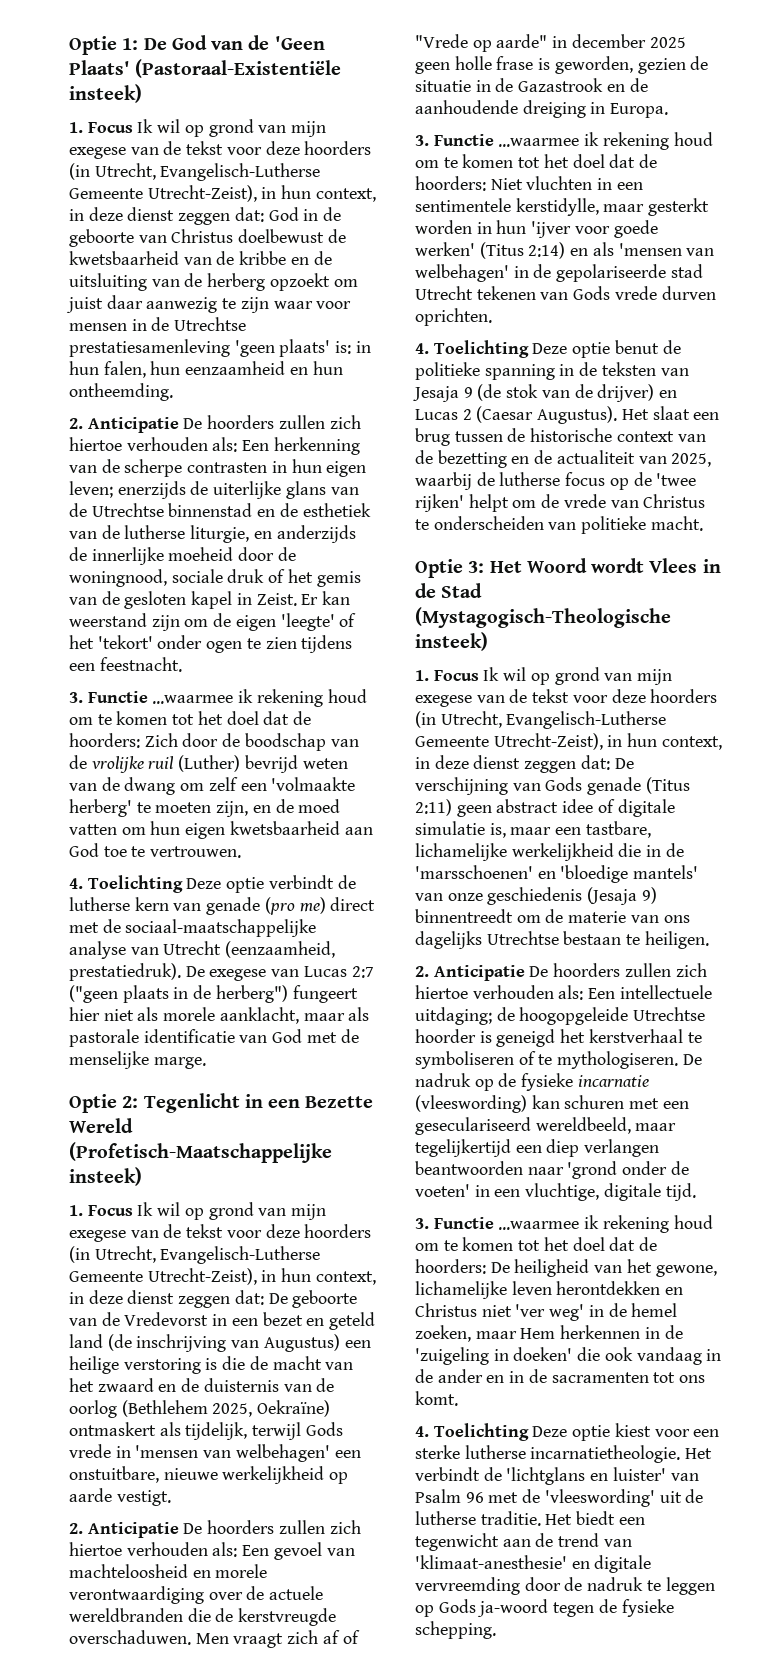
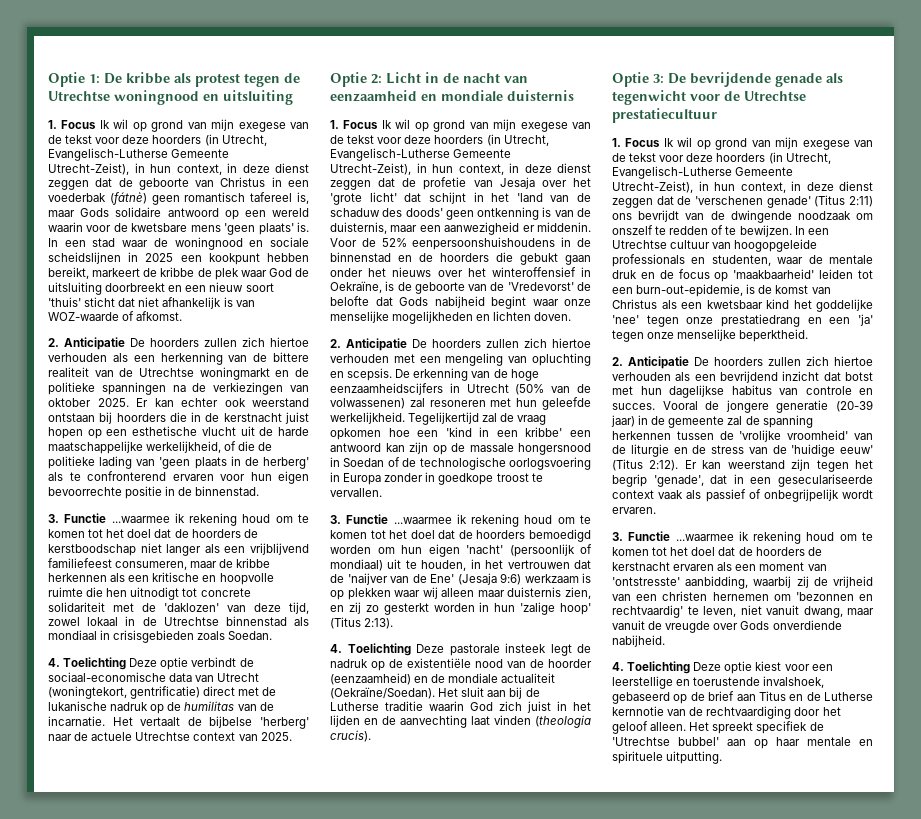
[171,35,325,50] [69,59,342,78] [69,84,142,103] God van de 'Geen Plaats' (Pastoraal-Existentiële insteek) -> [126,72,300,87] [48,90,293,105] kribbe als protest tegen de Utrechtse woningnood en uitsluiting
[234,207,319,222] dat: God in -> [95,178,113,187] dat
[238,229,346,243] [69,251,332,265] [69,273,358,291] [66,295,352,313] [69,317,247,331] [69,339,371,357] [69,361,343,378] [69,383,173,401] [69,415,361,433] [69,437,270,452] doelbewust de kwetsbaarheid van de kribbe en de uitsluiting van de herberg opzoekt om juist daar aanwezig te zijn waar voor mensen in de Utrechtse prestatiesamenleving 'geen plaats' is: in hun falen, hun eenzaamheid en hun ontheemding. // 2. Anticipatie De hoorders zullen zich hiertoe verhouden als: Een -> [271,177,309,187] [48,192,309,205] [48,207,309,220] [48,222,309,235] [48,237,309,250] [48,252,309,265] [48,267,309,280] [48,282,274,295] [48,297,255,309] [48,311,183,321] [48,337,309,350] [48,353,155,362] in een voederbak (fátnè) geen romantisch tafereel is, maar Gods solidaire antwoord op een wereld waarin voor de kwetsbare mens 'geen plaats' is. In een stad waar de woningnood en sociale scheidslijnen in 2025 een kookpunt hebben bereikt, markeert de kribbe de plek waar God de uitsluiting doorbreekt en een nieuw soort 'thuis' sticht dat niet afhankelijk is van WOZ-waarde of afkomst. // 2. Anticipatie De hoorders zullen zich hiertoe verhouden als een
[124,459,367,477] [69,481,326,499] scherpe contrasten in hun eigen leven; enerzijds de uiterlijke glans -> [273,352,309,362] [48,367,89,377] bittere realiteit
[168,503,371,517] [69,525,356,543] [69,547,296,565] [69,569,361,587] [69,591,351,609] [69,613,357,631] [69,635,353,653] [69,657,182,672] binnenstad en de esthetiek van de lutherse liturgie, en anderzijds de innerlijke moeheid door de woningnood, sociale druk of het gemis van de gesloten kapel in Zeist. Er kan weerstand zijn om de eigen 'leegte' of het 'tekort' onder ogen te zien tijdens een feestnacht. -> [199,367,309,380] [48,382,309,395] [48,398,309,407] [48,412,309,424] [48,426,309,439] [48,441,273,454] [48,456,309,469] [48,471,309,484] [48,486,260,499] woningmarkt en de politieke spanningen na de verkiezingen van oktober 2025. Er kan echter ook weerstand ontstaan bij hoorders die in de kerstnacht juist hopen op een esthetische vlucht uit de harde maatschappelijke werkelijkheid, of die de politieke lading van 'geen plaats in de herberg' als te confronterend ervaren voor hun eigen bevoorrechte positie in de binnenstad.
[69,733,359,751] [69,755,348,773] [69,777,356,795] [69,799,341,817] [69,821,373,839] [69,843,242,858] hoorders: Zich door de boodschap van de vrolijke ruil (Luther) bevrijd weten van de dwang om zelf een 'volmaakte herberg' te moeten zijn, en de moed vatten om hun eigen kwetsbaarheid aan God toe te vertrouwen. -> [191,529,258,538] [48,543,309,556] [48,558,271,570] [48,572,274,585] [48,587,251,600] [48,602,309,614] [48,616,309,626] [48,630,273,643] hoorders de kerstboodschap niet langer als een vrijblijvend familiefeest consumeren, maar de kribbe herkennen als een kritische en hoopvolle ruimte die hen uitnodigt tot concrete solidariteit met de 'daklozen' van deze tijd, zowel lokaal in de Utrechtse binnenstad als mondiaal in crisisgebieden zoals Soedan.
[69,897,376,915] [69,919,317,937] [69,941,336,959] [69,963,374,981] [69,985,358,1003] [69,1007,370,1024] [69,1029,359,1047] [69,1051,206,1069] [69,1093,374,1113] [69,1118,133,1133] [69,1142,332,1163] [69,1167,142,1186] lutherse kern van genade (pro me) direct met de sociaal-maatschappelijke analyse van Utrecht (eenzaamheid, prestatiedruk). De exegese van Lucas 2:7 ("geen plaats in de herberg") fungeert hier niet als morele aanklacht, maar als pastorale identificatie van God met de menselijke marge. // Optie 2: Tegenlicht in een Bezette Wereld (Profetisch-Maatschappelijke insteek) -> [48,672,260,682] [48,686,277,699] [48,701,274,714] [48,716,309,729] [48,732,292,741] [330,72,528,87] [330,90,574,102] sociaal-economische data van Utrecht (woningtekort, gentrificatie) direct met de lukanische nadruk op de humilitas van de incarnatie. Het vertaalt de bijbelse 'herberg' naar de actuele Utrechtse context van 2025. // Optie 2: Licht in de nacht van eenzaamheid en mondiale duisternis
[234,1290,358,1308] [69,1312,376,1330] [69,1334,371,1352] [69,1356,354,1374] [69,1378,335,1392] [69,1400,331,1418] [69,1422,343,1440] [69,1444,361,1462] [69,1466,349,1484] [69,1488,171,1506] [69,1520,361,1538] [69,1542,355,1560] [69,1564,268,1578] [69,1586,324,1604] [69,1608,337,1626] [69,1630,360,1648] [415,34,686,52] [415,56,709,74] [415,78,648,92] [415,100,669,118] dat: De geboorte van de Vredevorst in een bezet en geteld land (de inschrijving van Augustus) een heilige verstoring is die de macht van het zwaard en de duisternis van de oorlog (Bethlehem 2025, Oekraïne) ontmaskert als tijdelijk, terwijl Gods vrede in 'mensen van welbehagen' een onstuitbare, nieuwe werkelijkheid op aarde vestigt. // 2. Anticipatie De hoorders zullen zich hiertoe verhouden als: Een gevoel van machteloosheid en morele verontwaardiging over de actuele wereldbranden die de kerstvreugde overschaduwen. Men vraagt zich af of "Vrede op aarde" in december 2025 geen holle frase is geworden, gezien de situatie in de Gazastrook en de aanhoudende dreiging in Europa. -> [378,177,591,190] [330,192,591,205] [330,207,591,220] [330,222,591,235] [330,237,591,250] [330,252,591,265] [330,267,591,277] [330,281,591,294] [330,296,591,309] [330,311,572,324] [330,338,591,351] [330,353,591,366] [330,368,539,381] [330,383,591,395] [330,397,591,410] [330,412,547,425] [330,427,591,440] [330,442,591,455] [330,457,591,470] [330,472,543,485] [330,488,382,497] dat de profetie van Jesaja over het 'grote licht' dat schijnt in het 'land van de schaduw des doods' geen ontkenning is van de duisternis, maar een aanwezigheid er middenin. Voor de 52% eenpersoonshuishoudens in de binnenstad en de hoorders die gebukt gaan onder het nieuws over het winteroffensief in Oekraïne, is de geboorte van de 'Vredevorst' de belofte dat Gods nabijheid begint waar onze menselijke mogelijkheden en lichten doven. // 2. Anticipatie De hoorders zullen zich hiertoe verhouden met een mengeling van opluchting en scepsis. De erkenning van de hoge eenzaamheidscijfers in Utrecht (50% van de volwassenen) zal resoneren met hun geleefde werkelijkheid. Tegelijkertijd zal de vraag opkomen hoe een 'kind in een kribbe' een antwoord kan zijn op de massale hongersnood in Soedan of de technologische oorlogsvoering in Europa zonder in goedkope troost te vervallen.
[415,176,643,191] [415,198,710,216] [415,220,658,238] [415,242,715,259] [415,264,703,282] [415,286,716,300] [415,308,492,326] [415,340,681,358] [415,362,689,380] [413,384,678,402] [415,406,720,424] [415,428,706,446] [415,450,712,468] [415,472,697,490] [415,494,706,512] [415,516,703,534] [415,558,721,578] [415,583,483,598] [415,607,671,628] [415,632,488,651] hoorders: Niet vluchten in een sentimentele kerstidylle, maar gesterkt worden in hun 'ijver voor goede werken' (Titus 2:14) en als 'mensen van welbehagen' in de gepolariseerde stad Utrecht tekenen van Gods vrede durven oprichten. // 4. Toelichting Deze optie benut de politieke spanning in de teksten van Jesaja 9 (de stok van de drijver) en Lucas 2 (Caesar Augustus). Het slaat een brug tussen de historische context van de bezetting en de actualiteit van 2025, waarbij de lutherse focus op de 'twee rijken' helpt om de vrede van Christus te onderscheiden van politieke macht. // Optie 3: Het Woord wordt Vlees in de Stad (Mystagogisch-Theologische insteek) -> [476,529,591,542] [330,544,592,557] [330,559,591,571] [330,573,591,585] [330,587,591,600] [330,602,591,615] [330,617,394,629] [330,643,591,656] [330,658,592,671] [330,673,556,685] [330,687,540,699] [330,701,591,713] [330,715,591,728] [330,730,371,742] [612,72,843,87] [612,90,806,105] [612,108,717,123] hoorders bemoedigd worden om hun eigen 'nacht' (persoonlijk of mondiaal) uit te houden, in het vertrouwen dat de 'naijver van de Ene' (Jesaja 9:6) werkzaam is op plekken waar wij alleen maar duisternis zien, en zij zo gesterkt worden in hun 'zalige hoop' (Titus 2:13). // 4. Toelichting Deze pastorale insteek legt de nadruk op de existentiële nood van de hoorder (eenzaamheid) en de mondiale actualiteit (Oekraïne/Soedan). Het sluit aan bij de Lutherse traditie waarin God zich juist in het lijden en de aanvechting laat vinden (theologia crucis). // Optie 3: De bevrijdende genade als tegenwicht voor de Utrechtse prestatiecultuur
[580,755,634,770] [415,777,690,795] [415,799,675,817] [415,821,651,838] [415,843,684,861] [415,865,699,883] [415,887,657,905] [415,909,690,923] [415,931,709,949] [415,963,707,981] [415,985,712,1000] [415,1007,706,1025] [415,1029,702,1047] [415,1051,702,1069] [415,1073,649,1091] [415,1095,689,1113] [415,1117,677,1135] [415,1139,660,1157] [415,1161,689,1179] [415,1183,696,1201] dat: De verschijning van Gods genade (Titus 2:11) geen abstract idee of digitale simulatie is, maar een tastbare, lichamelijke werkelijkheid die in de 'marsschoenen' en 'bloedige mantels' van onze geschiedenis (Jesaja 9) binnentreedt om de materie van ons dagelijks Utrechtse bestaan te heiligen. // 2. Anticipatie De hoorders zullen zich hiertoe verhouden als: Een intellectuele uitdaging; de hoogopgeleide Utrechtse hoorder is geneigd het kerstverhaal te symboliseren of te mythologiseren. De nadruk op de fysieke incarnatie (vleeswording) kan schuren met een geseculariseerd wereldbeeld, maar tegelijkertijd een diep verlangen beantwoorden naar 'grond onder de voeten' in een vluchtige, digitale tijd. -> [656,195,873,208] [612,210,873,223] [612,225,829,237] [612,239,818,252] [612,254,873,267] [612,269,873,282] [612,284,831,297] [612,299,873,312] [612,314,873,327] [612,329,809,342] [612,356,873,369] [612,371,873,383] [612,385,873,398] [612,400,873,413] [611,415,813,428] [612,430,873,442] [612,444,873,457] [612,459,873,472] [612,474,873,487] [612,489,873,502] [612,507,656,514] dat de 'verschenen genade' (Titus 2:11) ons bevrijdt van de dwingende noodzaak om onszelf te redden of te bewijzen. In een Utrechtse cultuur van hoogopgeleide professionals en studenten, waar de mentale druk en de focus op 'maakbaarheid' leiden tot een burn-out-epidemie, is de komst van Christus als een kwetsbaar kind het goddelijke 'nee' tegen onze prestatiedrang en een 'ja' tegen onze menselijke beperktheid. // 2. Anticipatie De hoorders zullen zich hiertoe verhouden als een bevrijdend inzicht dat botst met hun dagelijkse habitus van controle en succes. Vooral de jongere generatie (20-39 jaar) in de gemeente zal de spanning herkennen tussen de 'vrolijke vroomheid' van de liturgie en de stress van de 'huidige eeuw' (Titus 2:12). Er kan weerstand zijn tegen het begrip 'genade', dat in een geseculariseerde context vaak als passief of onbegrijpelijk wordt ervaren.
[415,1259,717,1277] [415,1281,684,1299] [415,1303,678,1321] [415,1325,683,1342] [415,1347,722,1365] [415,1369,706,1383] [415,1391,458,1406] hoorders: De heiligheid van het gewone, lichamelijke leven herontdekken en Christus niet 'ver weg' in de hemel zoeken, maar Hem herkennen in de 'zuigeling in doeken' die ook vandaag in de ander en in de sacramenten tot ons komt. -> [755,547,822,556] [612,562,827,571] [612,576,873,589] [612,591,873,601] [612,605,874,618] [612,620,842,633] [612,635,665,647] hoorders de kerstnacht ervaren als een moment van 'ontstresste' aanbidding, waarbij zij de vrijheid van een christen hernemen om 'bezonnen en rechtvaardig' te leven, niet vanuit dwang, maar vanuit de vreugde over Gods onverdiende nabijheid.
[415,1445,713,1463] [415,1467,699,1485] [415,1489,704,1507] [415,1511,645,1526] [415,1533,632,1551] [415,1555,652,1573] [415,1577,715,1595] [415,1599,674,1617] [415,1621,496,1639] sterke lutherse incarnatietheologie. Het verbindt de 'lichtglans en luister' van Psalm 96 met de 'vleeswording' uit de lutherse traditie. Het biedt een tegenwicht aan de trend van 'klimaat-anesthesie' en digitale vervreemding door de nadruk te leggen op Gods ja-woord tegen de fysieke schepping. -> [612,676,825,689] [612,691,873,704] [612,706,841,719] [612,721,824,734] [612,737,873,749] [612,751,723,764] leerstellige en toerustende invalshoek, gebaseerd op de brief aan Titus en de Lutherse kernnotie van de rechtvaardiging door het geloof alleen. Het spreekt specifiek de 'Utrechtse bubbel' aan op haar mentale en spirituele uitputting.

